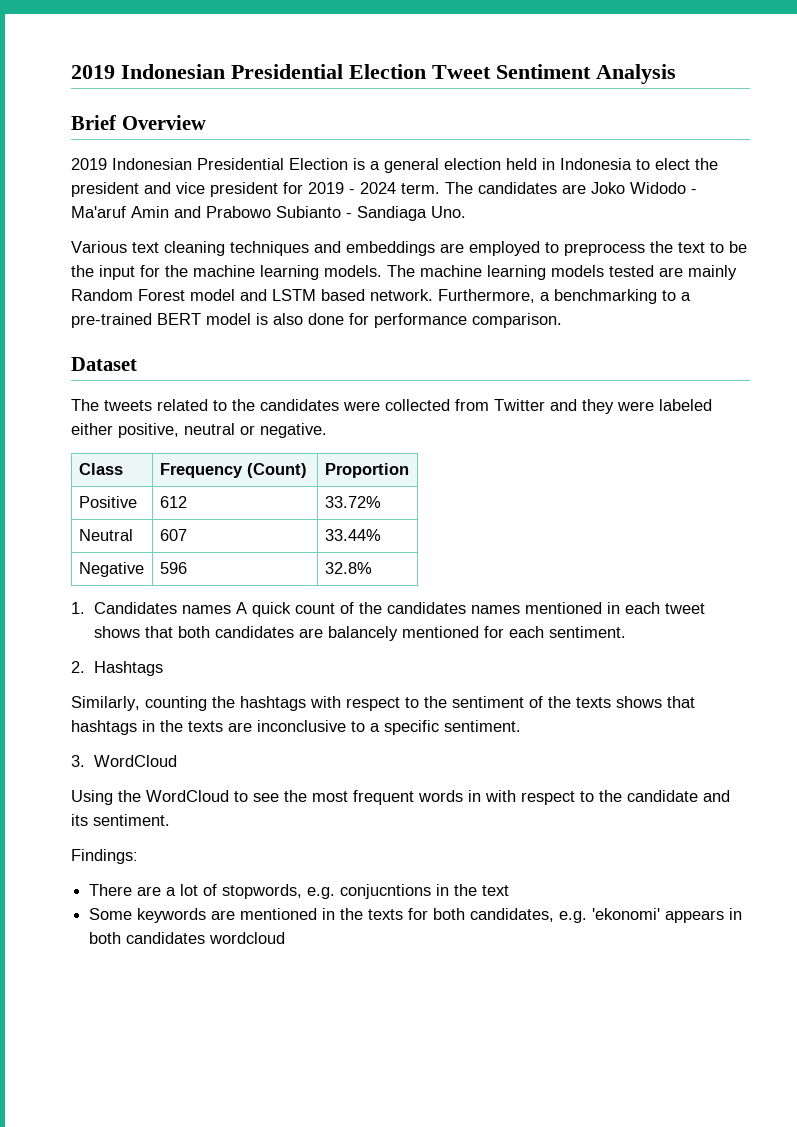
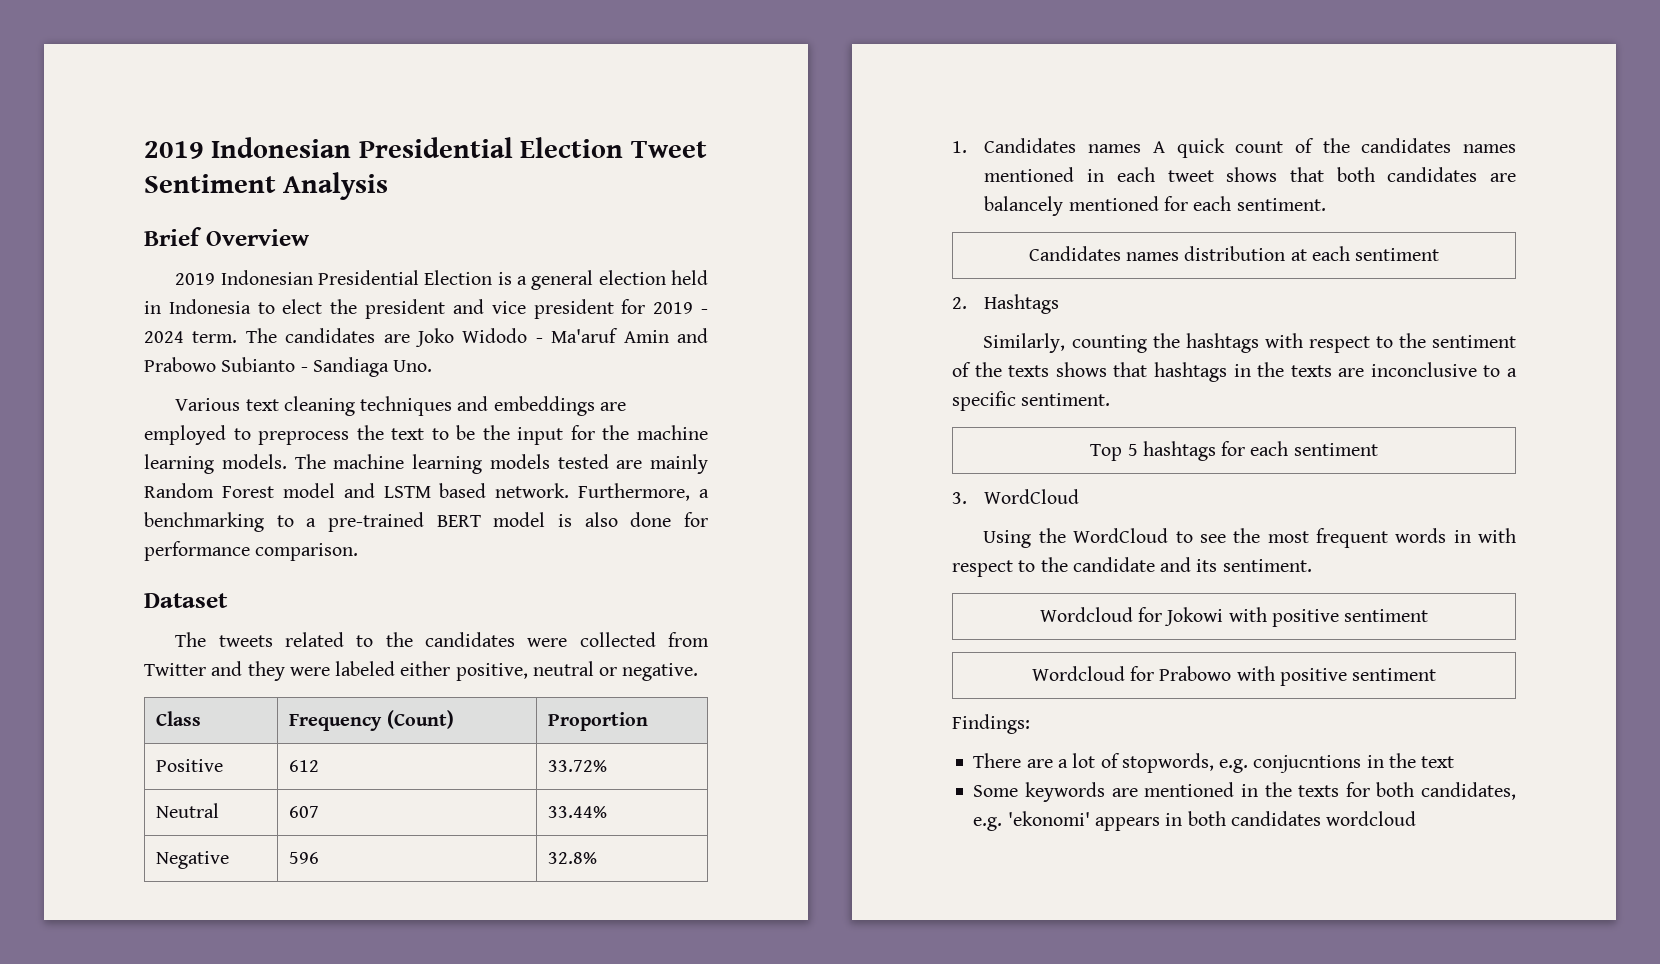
(627, 632) none -> [1028,246,1440,261] // Candidates names distribution at each sentiment
(521, 726) none -> [1090,441,1378,461] // Top 5 hashtags for each sentiment
(170, 820) none -> [1039,607,1429,627] [1031,666,1437,686] // Wordcloud for Jokowi with positive sentiment // Wordcloud for Prabowo with positive sentiment

